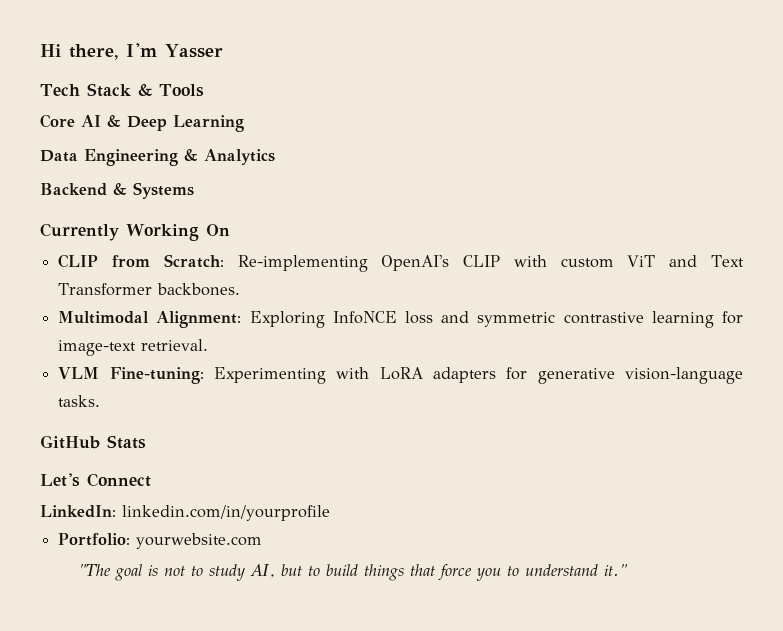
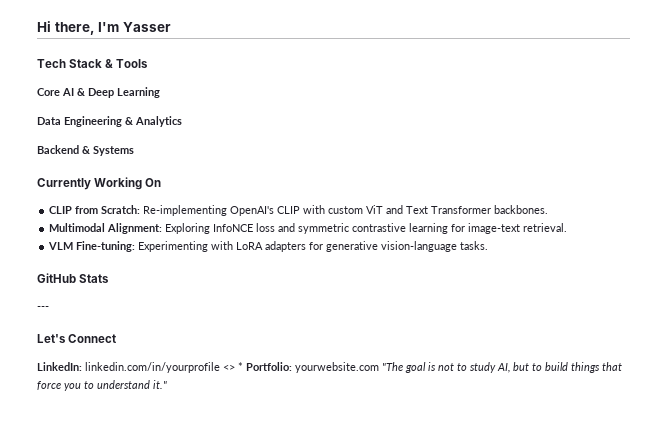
(146, 442) none -> [37,306,49,310] // ---
(330, 513) // -> [223,362,243,371] <> *
(263, 541) // -> (379, 367) none

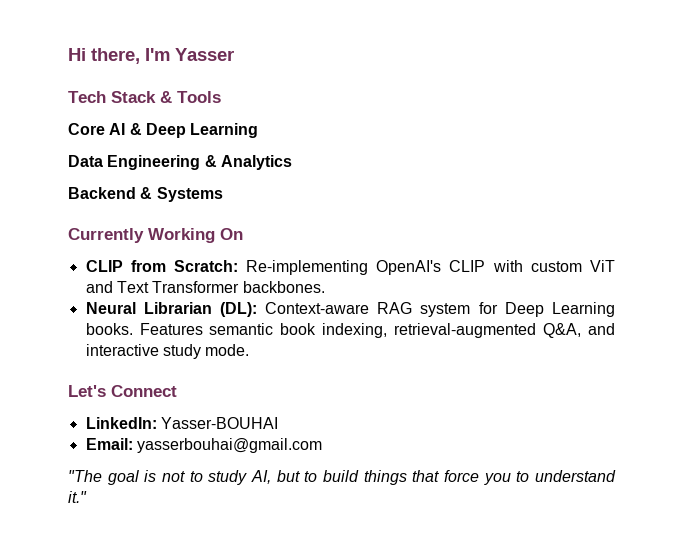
[49,223,568,234] [48,241,489,252] [37,273,110,283] [37,306,49,310] [37,334,117,343] [37,362,379,373] Multimodal Alignment: Exploring InfoNCE loss and symmetric contrastive learning for image-text retrieval. // VLM Fine-tuning: Experimenting with LoRA adapters for generative vision-language tasks. // GitHub Stats // --- // Let's Connect // LinkedIn: linkedin.com/in/yourprofile <> * Portfolio: yourwebsite.com -> [85,302,615,317] [85,323,615,338] [85,344,250,359] [68,385,177,397] [85,417,278,429] [85,438,322,453] Neural Librarian (DL): Context-aware RAG system for Deep Learning books. Features semantic book indexing, retrieval-augmented Q&A, and interactive study mode. // Let's Connect // LinkedIn: Yasser-BOUHAI // Email: yasserbouhai@gmail.com //

